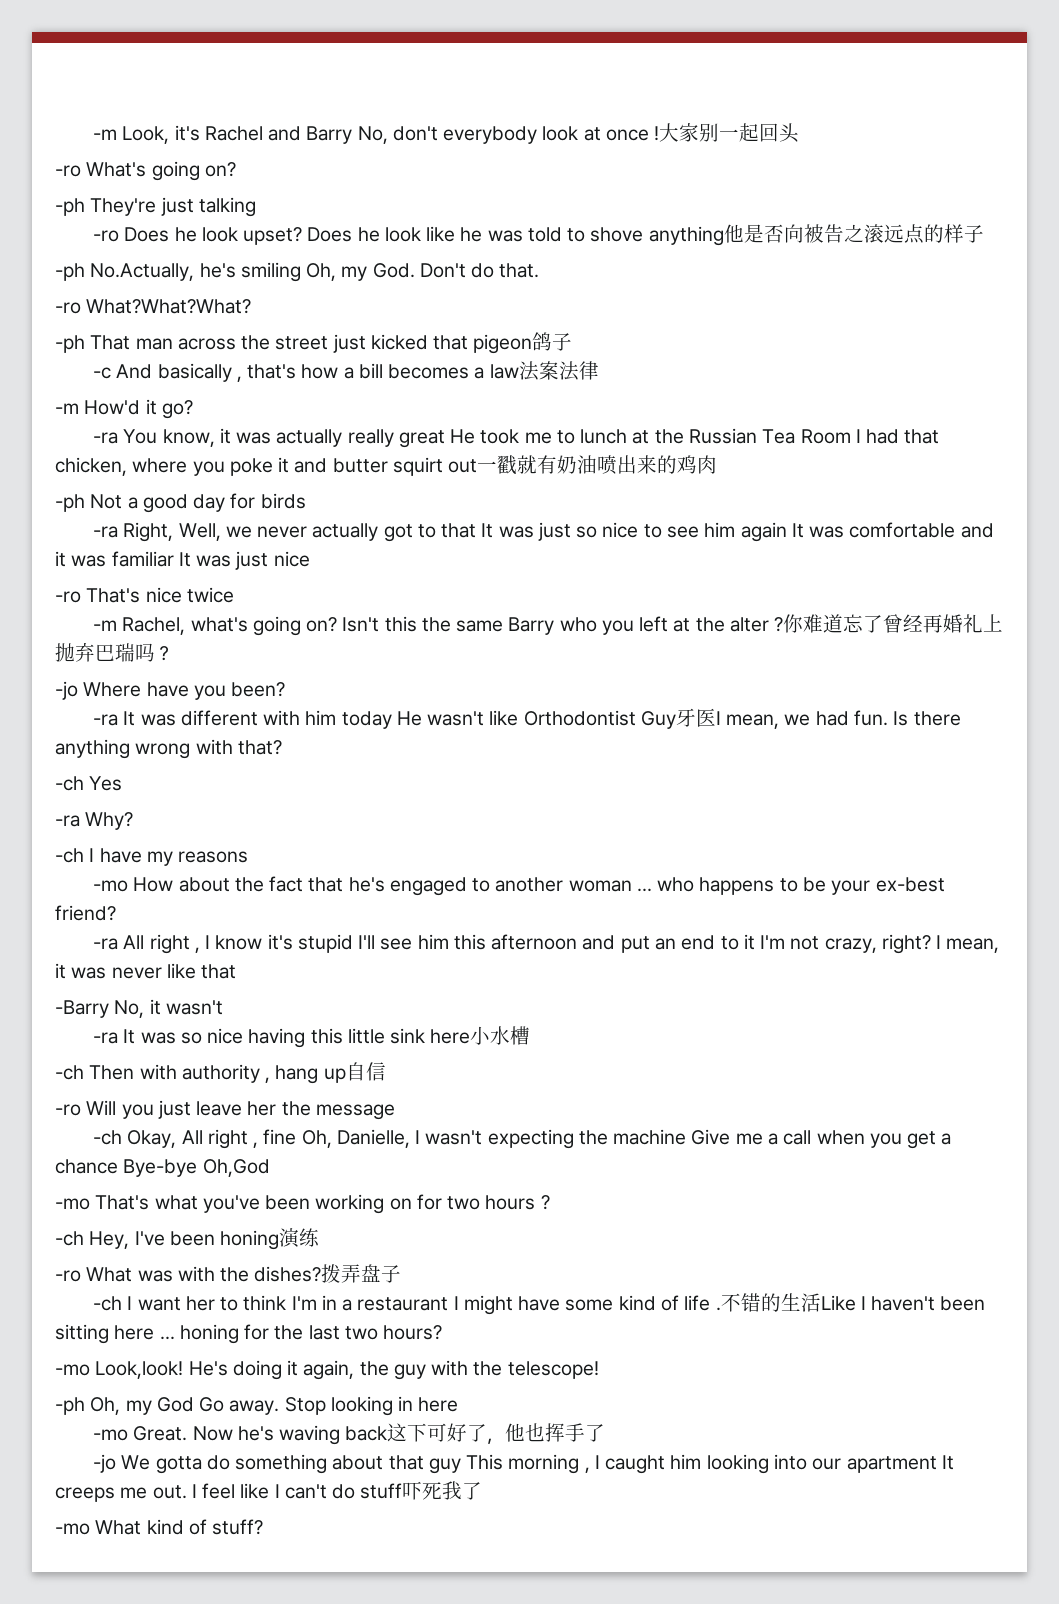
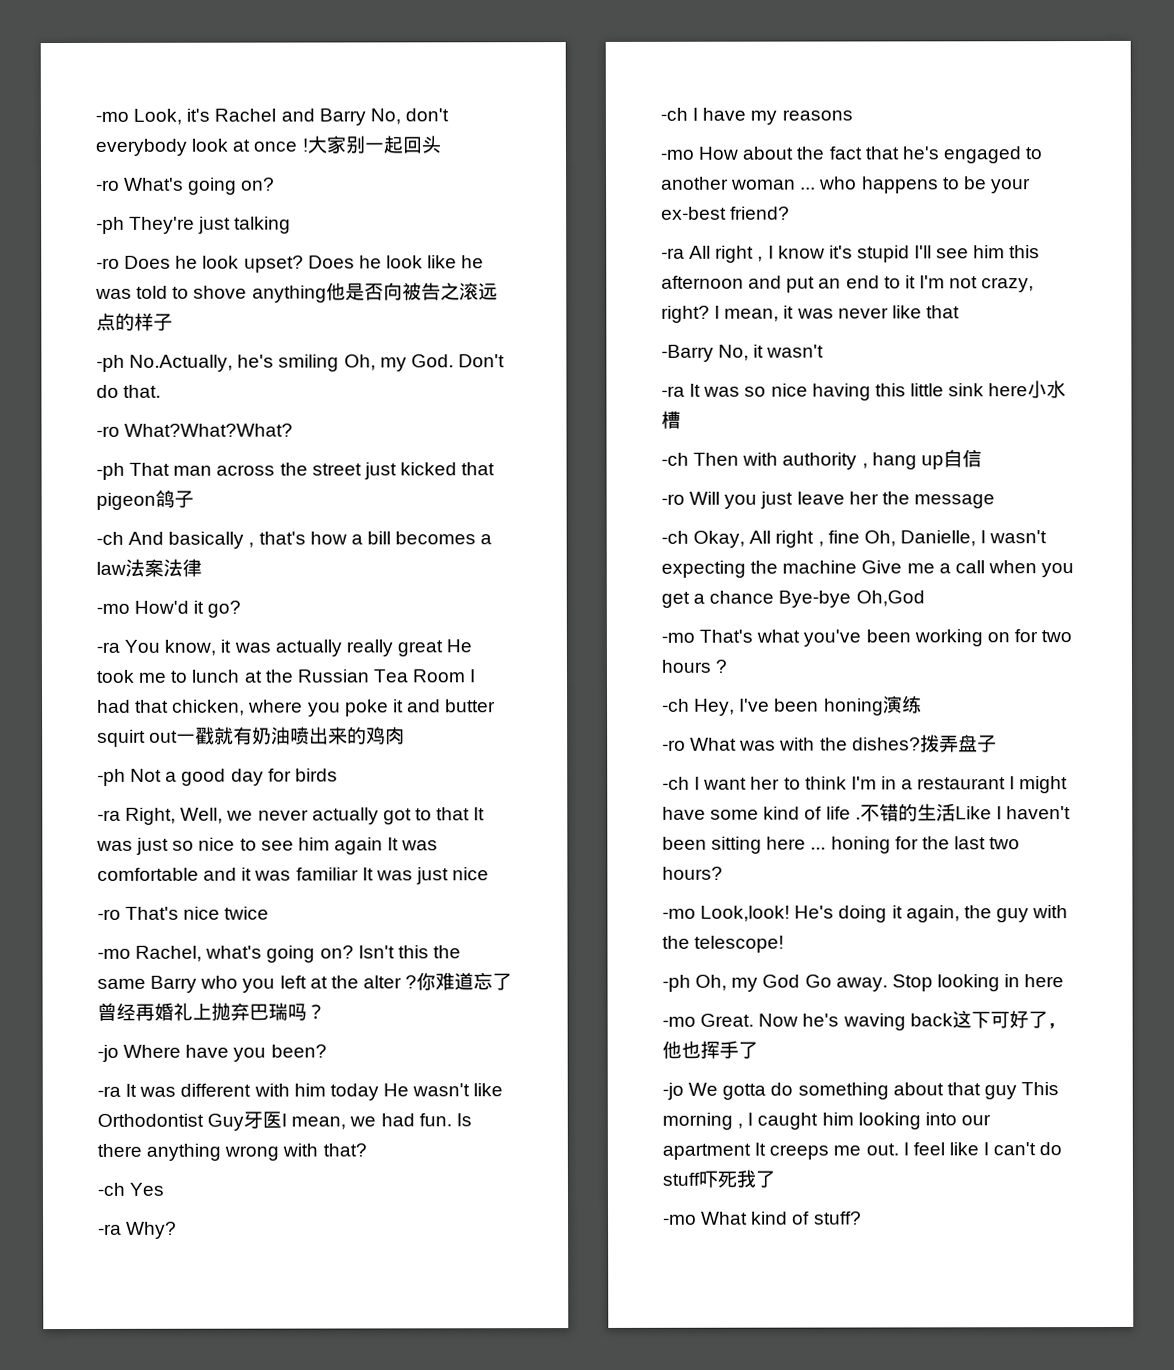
[93,129,118,140] -m -> [95,111,129,122] -mo
[93,367,112,379] -c -> [96,531,124,545] -ch
[55,403,79,414] -m -> [96,603,130,614] -mo
[93,620,118,631] -m -> [97,948,131,959] -mo

